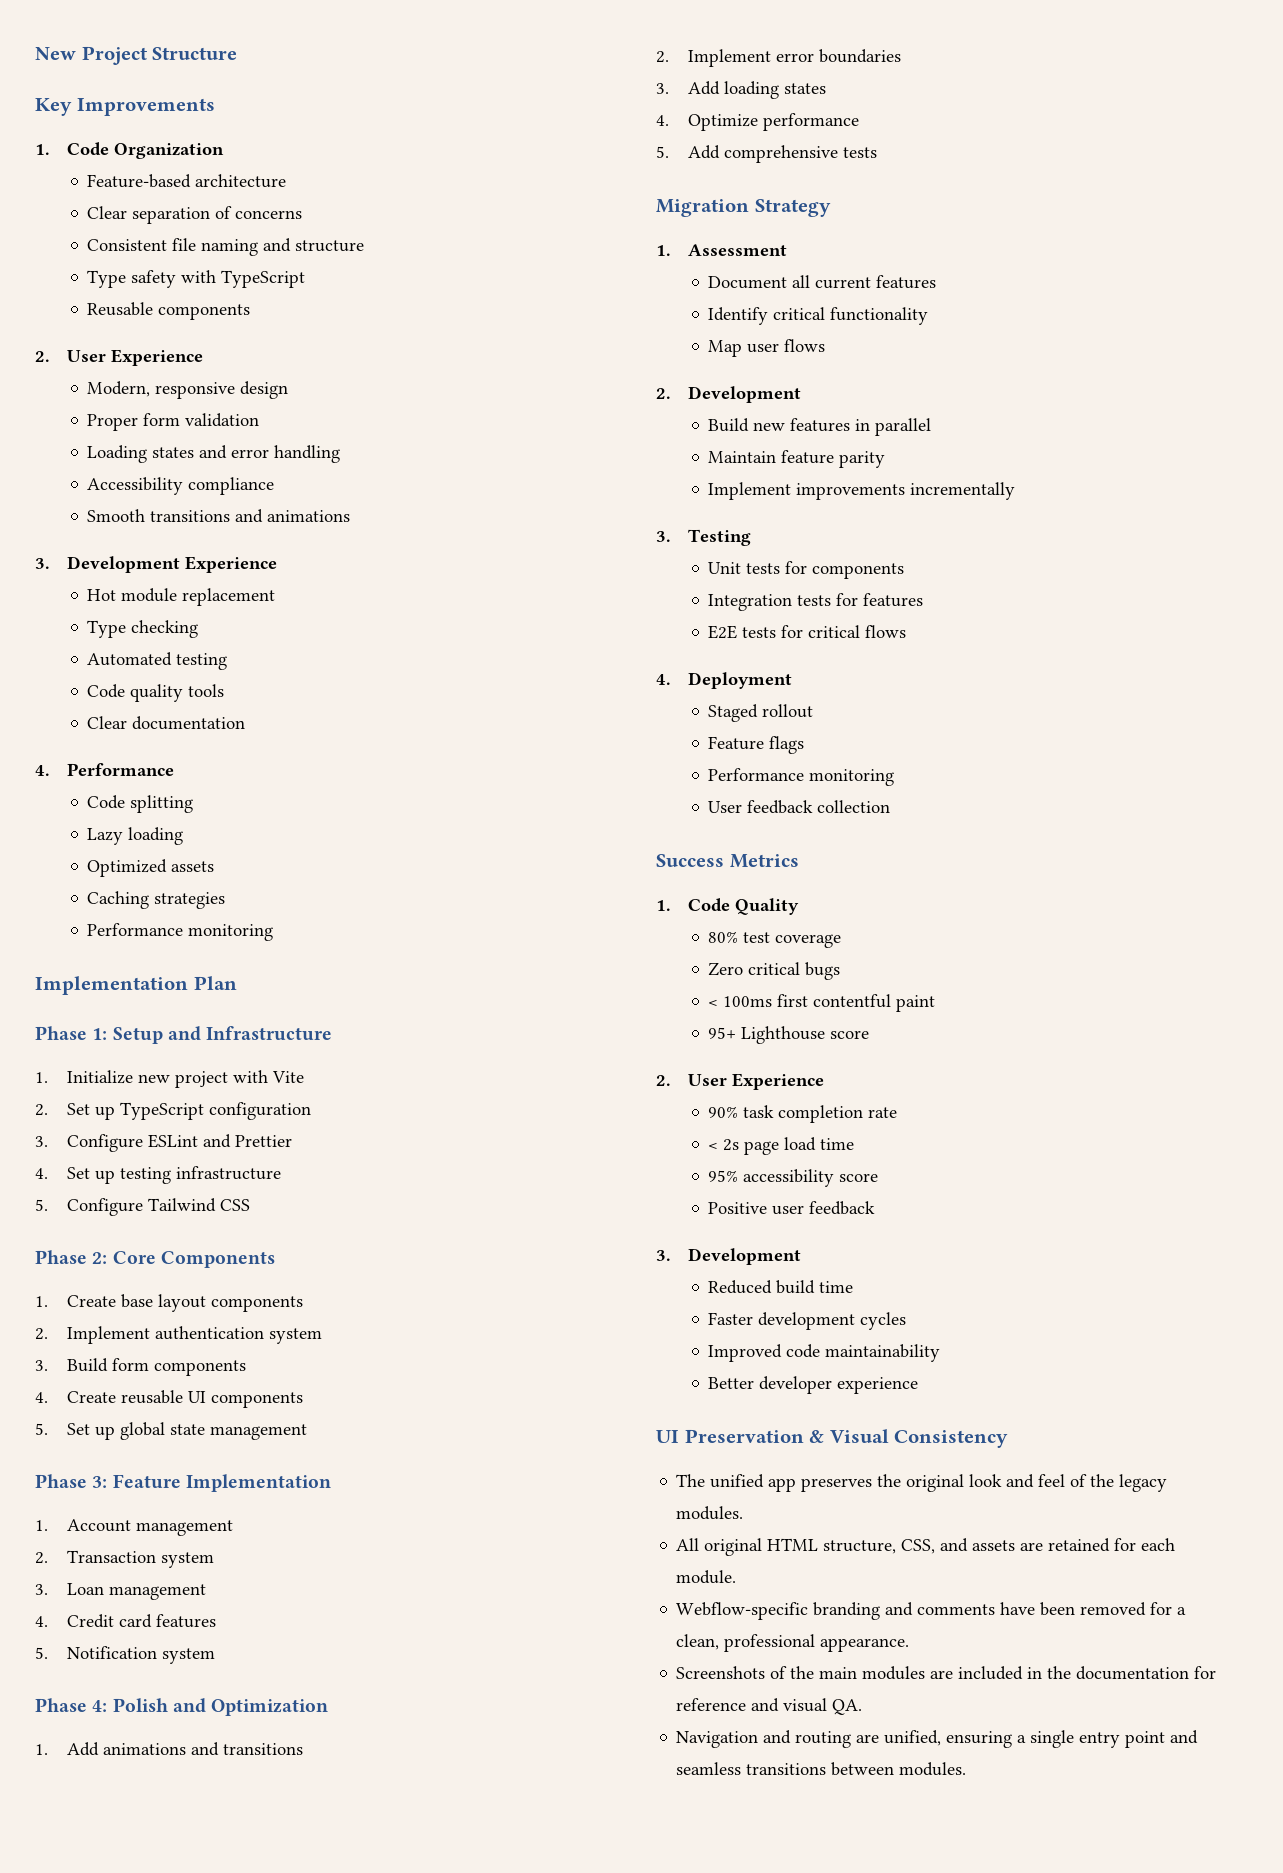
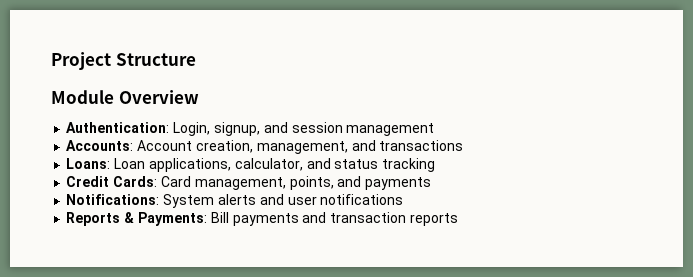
[35,47,76,60] New -> (51, 61) none
[35,98,215,116] [35,142,224,159] [87,174,287,188] [87,206,303,224] [87,238,365,256] [87,270,306,288] [87,302,251,320] [35,349,203,366] [87,381,289,399] [87,413,260,431] [87,445,341,463] [87,477,275,495] [87,509,351,523] [35,556,277,573] [87,588,276,606] [87,620,199,638] [87,652,228,670] [87,684,225,702] [87,716,246,730] [35,763,174,776] [87,795,194,813] [87,827,184,845] [87,859,215,877] [87,891,226,909] [87,923,274,941] [35,976,237,995] [35,1026,333,1044] [35,1070,304,1088] [35,1102,311,1120] [35,1134,292,1152] [35,1166,281,1184] [35,1198,250,1216] [35,1250,275,1268] [35,1294,303,1312] [35,1326,322,1344] [35,1358,246,1376] [35,1390,303,1408] [35,1422,307,1440] [35,1474,331,1492] [35,1519,233,1536] [35,1550,214,1568] [35,1583,206,1600] [35,1614,216,1628] [35,1646,215,1664] [35,1698,329,1716] [35,1742,303,1756] [656,49,901,67] [656,81,826,99] [656,113,859,131] [656,145,877,163] [656,199,831,217] [656,244,787,256] [708,275,937,289] [708,307,929,325] [708,339,826,357] [656,386,801,403] [708,418,932,436] [708,450,886,468] [708,482,1016,500] [656,529,751,546] [708,561,905,579] [708,593,924,611] [708,625,907,639] [656,672,792,689] [708,704,814,722] [708,736,805,754] [708,768,895,786] [708,800,891,814] [656,854,799,868] [656,898,799,915] [708,931,842,948] [708,962,841,980] [708,994,936,1012] [708,1026,870,1044] [656,1073,824,1090] [708,1105,898,1123] [708,1137,855,1155] [708,1169,879,1187] [708,1201,876,1215] [656,1248,801,1265] [708,1280,854,1294] [708,1312,907,1330] [708,1344,941,1362] [708,1376,919,1394] [656,1429,1009,1448] [676,1474,1168,1492] [676,1506,744,1520] [676,1538,1176,1556] [676,1570,737,1584] [676,1602,1187,1620] [676,1634,910,1652] [676,1666,1217,1680] [676,1698,863,1715] [676,1730,1199,1748] [676,1762,967,1776] Key Improvements // 1. Code Organization // Feature-based architecture // Clear separation of concerns // Consistent file naming and structure // Type safety with TypeScript // Reusable components // 2. User Experience // Modern, responsive design // Proper form validation // Loading states and error handling // Accessibility compliance // Smooth transitions and animations // 3. Development Experience // Hot module replacement // Type checking // Automated testing // Code quality tools // Clear documentation // 4. Performance // Code splitting // Lazy loading // Optimized assets // Caching strategies // Performance monitoring // Implementation Plan // Phase 1: Setup and Infrastructure // 1. Initialize new project with Vite // 2. Set up TypeScript configuration // 3. Configure ESLint and Prettier // 4. Set up testing infrastructure // 5. Configure Tailwind CSS // Phase 2: Core Components // 1. Create base layout components // 2. Implement authentication system // 3. Build form components // 4. Create reusable UI components // 5. Set up global state management // Phase 3: Feature Implementation // 1. Account management // 2. Transaction system // 3. Loan management // 4. Credit card features // 5. Notification system // Phase 4: Polish and Optimization // 1. Add animations and transitions // 2. Implement error boundaries // 3. Add loading states // 4. Optimize performance // 5. Add comprehensive tests // Migration Strategy // 1. Assessment // Document all current features // Identify critical functionality // Map user flows // 2. Development // Build new features in parallel // Maintain feature parity // Implement improvements incrementally // 3. Testing // Unit tests for components // Integration tests for features // E2E tests for critical flows // 4. Deployment // Staged rollout // Feature flags // Performance monitoring // User feedback collection // Success Metrics // 1. Code Quality // 80% test coverage // Zero critical bugs // < 100ms first contentful paint // 95+ Lighthouse score // 2. User Experience // 90% task completion rate // < 2s page load time // 95% accessibility score // Positive user feedback // 3. Development // Reduced build time // Faster development cycles // Improved code maintainability // Better developer experience // UI Preservation & Visual Consistency // The unified app preserves the original look and feel of the legacy modules. // All original HTML structure, CSS, and assets are retained for each module. // Webflow-specific branding and comments have been removed for a clean, professional appearance. // Screenshots of the main modules are included in the documentation for reference and visual QA. // Navigation and routing are unified, ensuring a single entry point and seamless transitions between modules. -> [51,90,199,104] [66,122,435,136] [66,140,464,154] [66,158,436,172] [66,176,432,190] [66,194,404,208] [66,212,458,226] Module Overview // Authentication: Login, signup, and session management // Accounts: Account creation, management, and transactions // Loans: Loan applications, calculator, and status tracking // Credit Cards: Card management, points, and payments // Notifications: System alerts and user notifications // Reports & Payments: Bill payments and transaction reports

